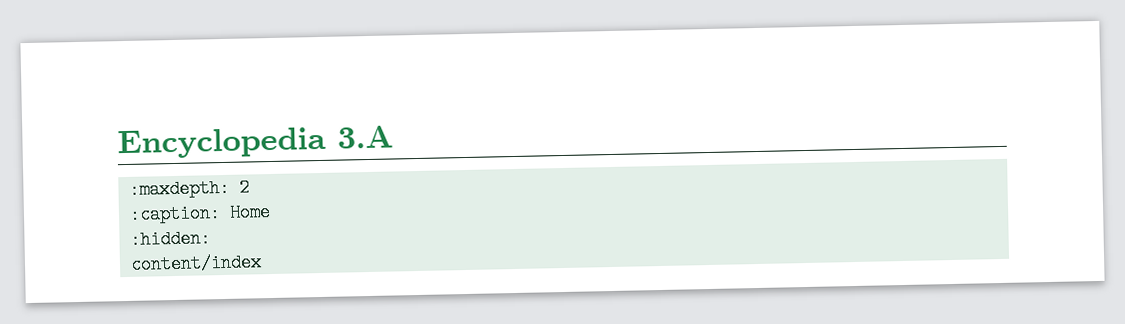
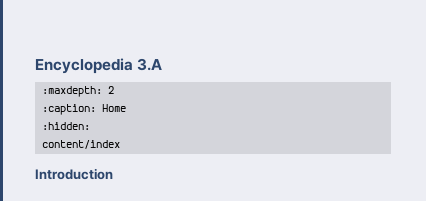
(262, 263) none -> [35,168,113,180] // Introduction

